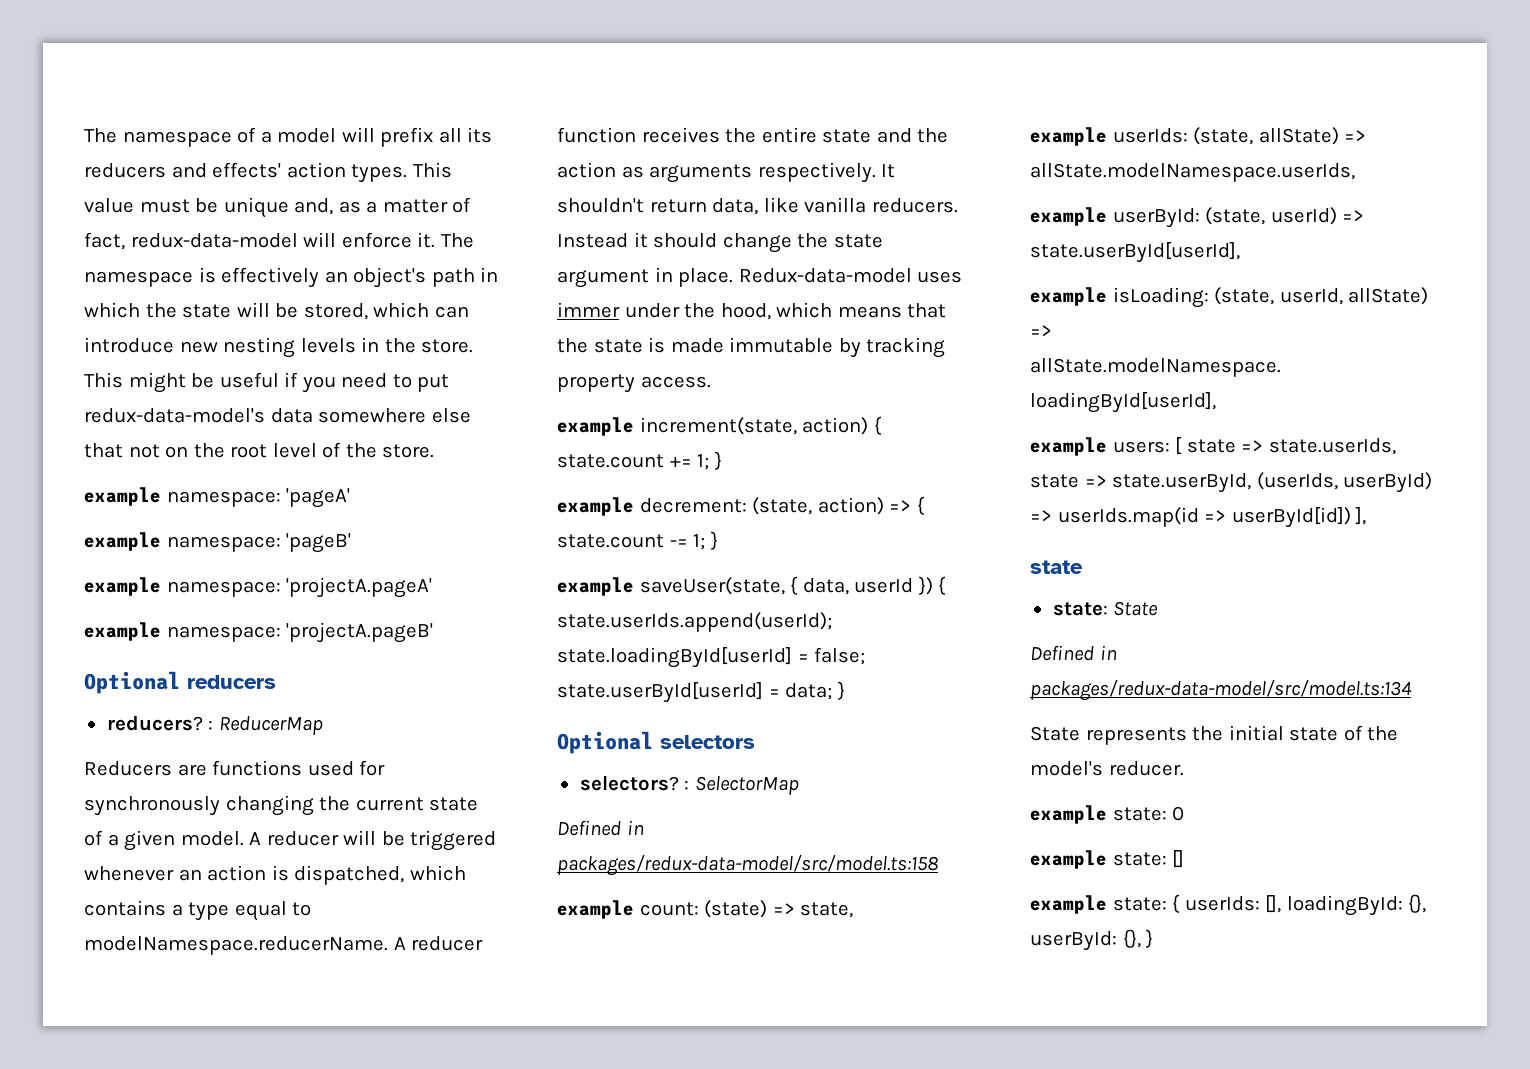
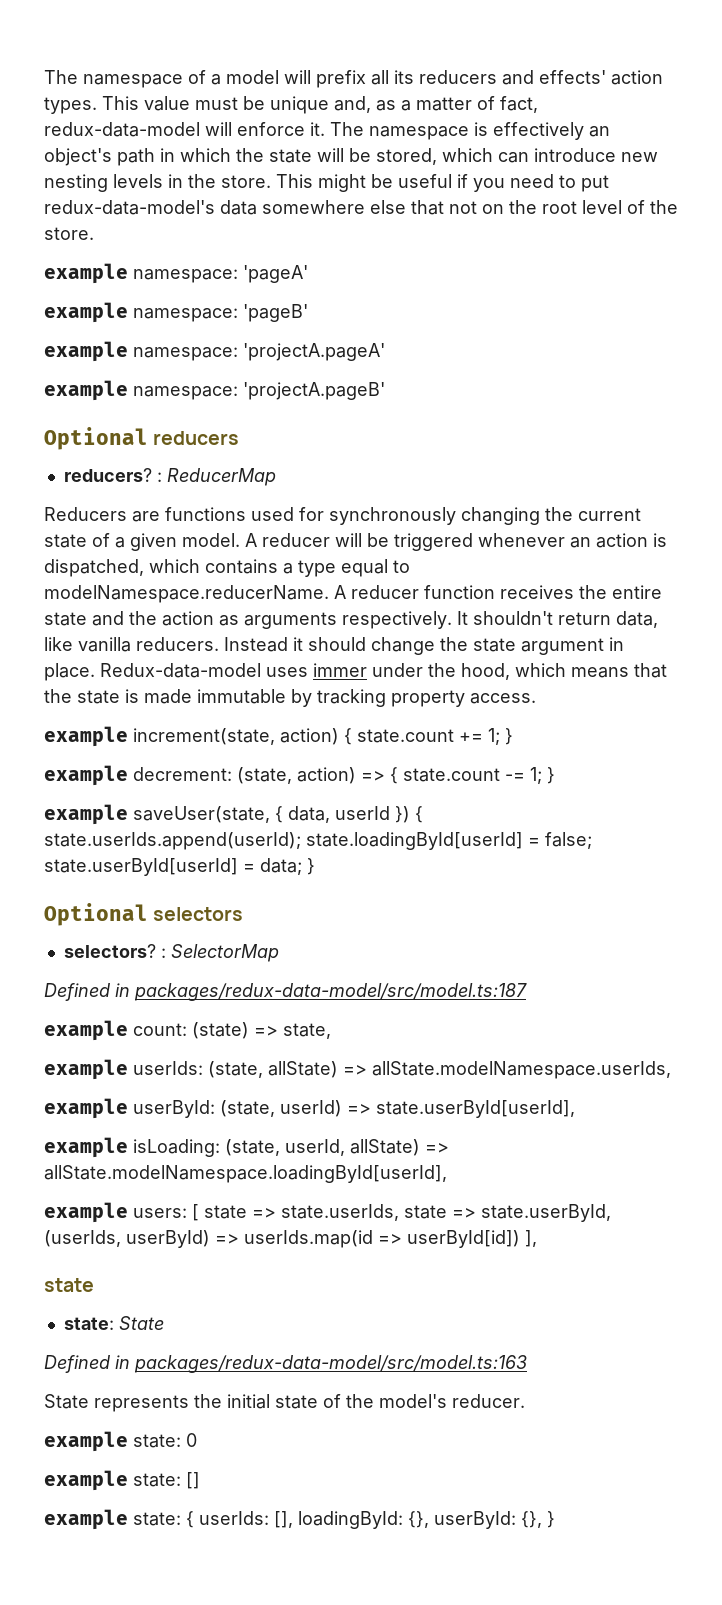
[557,855,938,876] packages/redux-data-model/src/model.ts:158 -> [134,983,527,1001] packages/redux-data-model/src/model.ts:187
[1030,680,1412,701] packages/redux-data-model/src/model.ts:134 -> [134,1355,527,1373] packages/redux-data-model/src/model.ts:163

